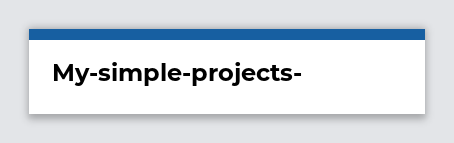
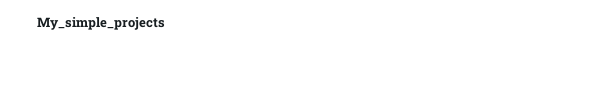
[52,62,302,86] My-simple-projects- -> [37,17,165,30] My_simple_projects

